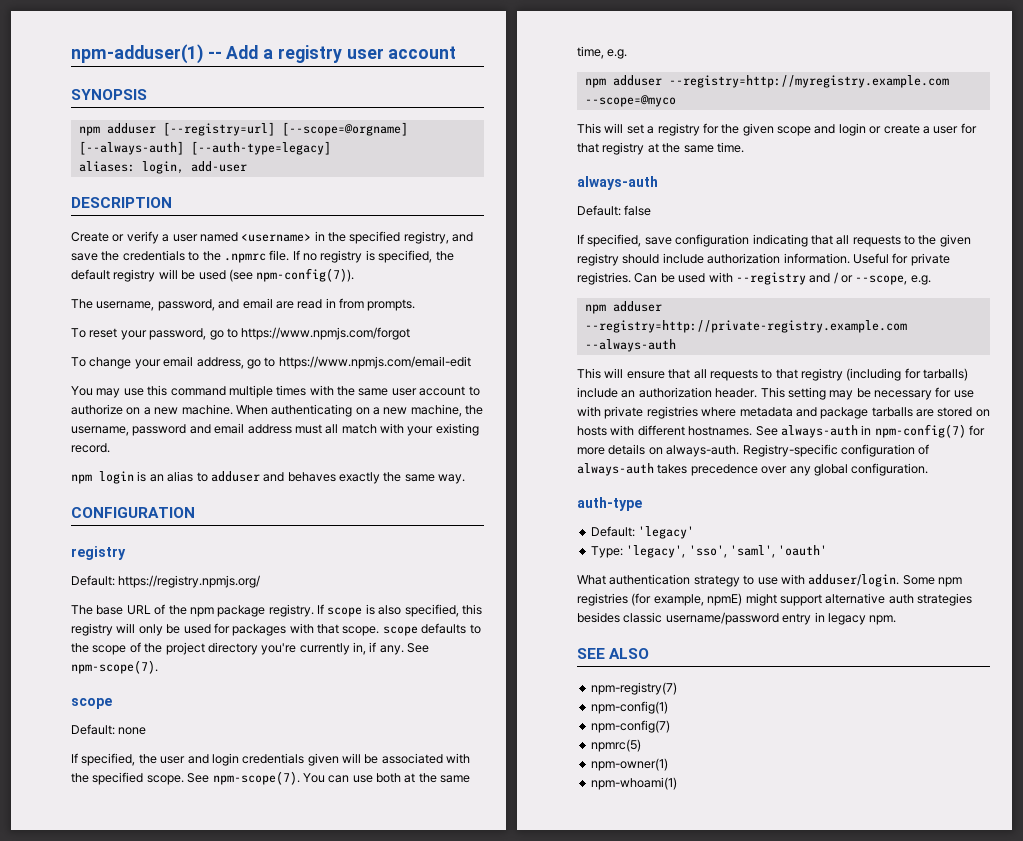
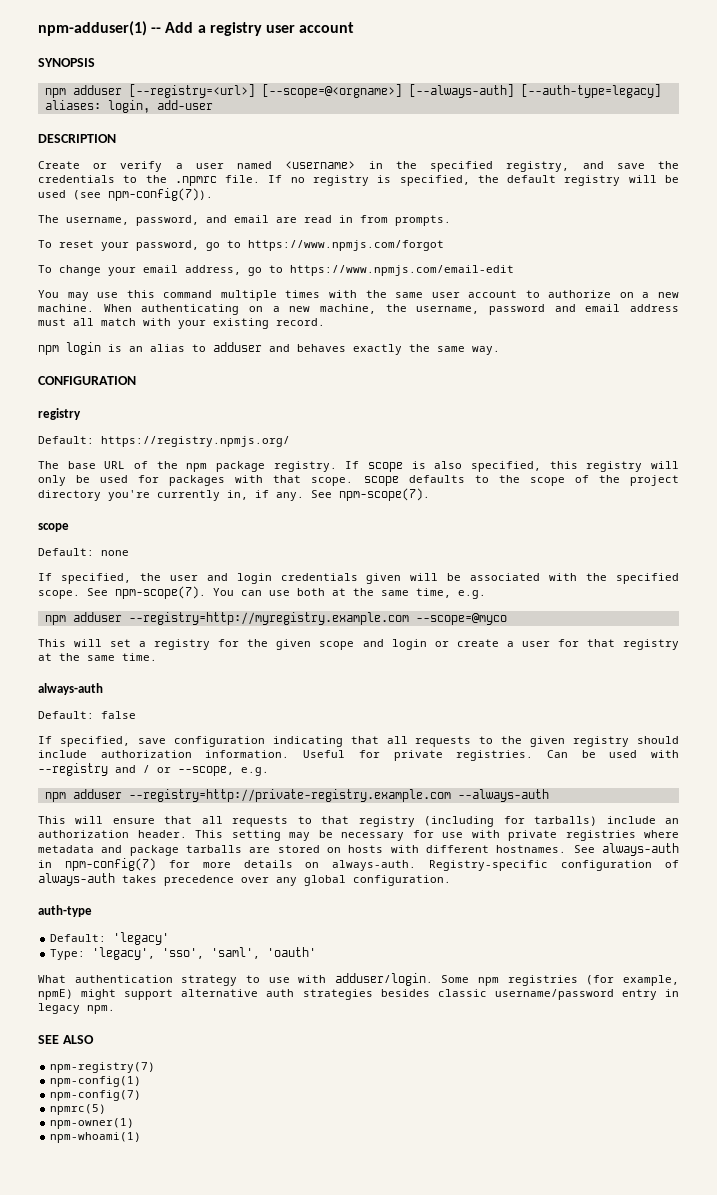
[162,122,408,136] [--registry=url] [--scope=@orgname] -> [128,84,402,98] [--registry=<url>] [--scope=@<orgname>]

